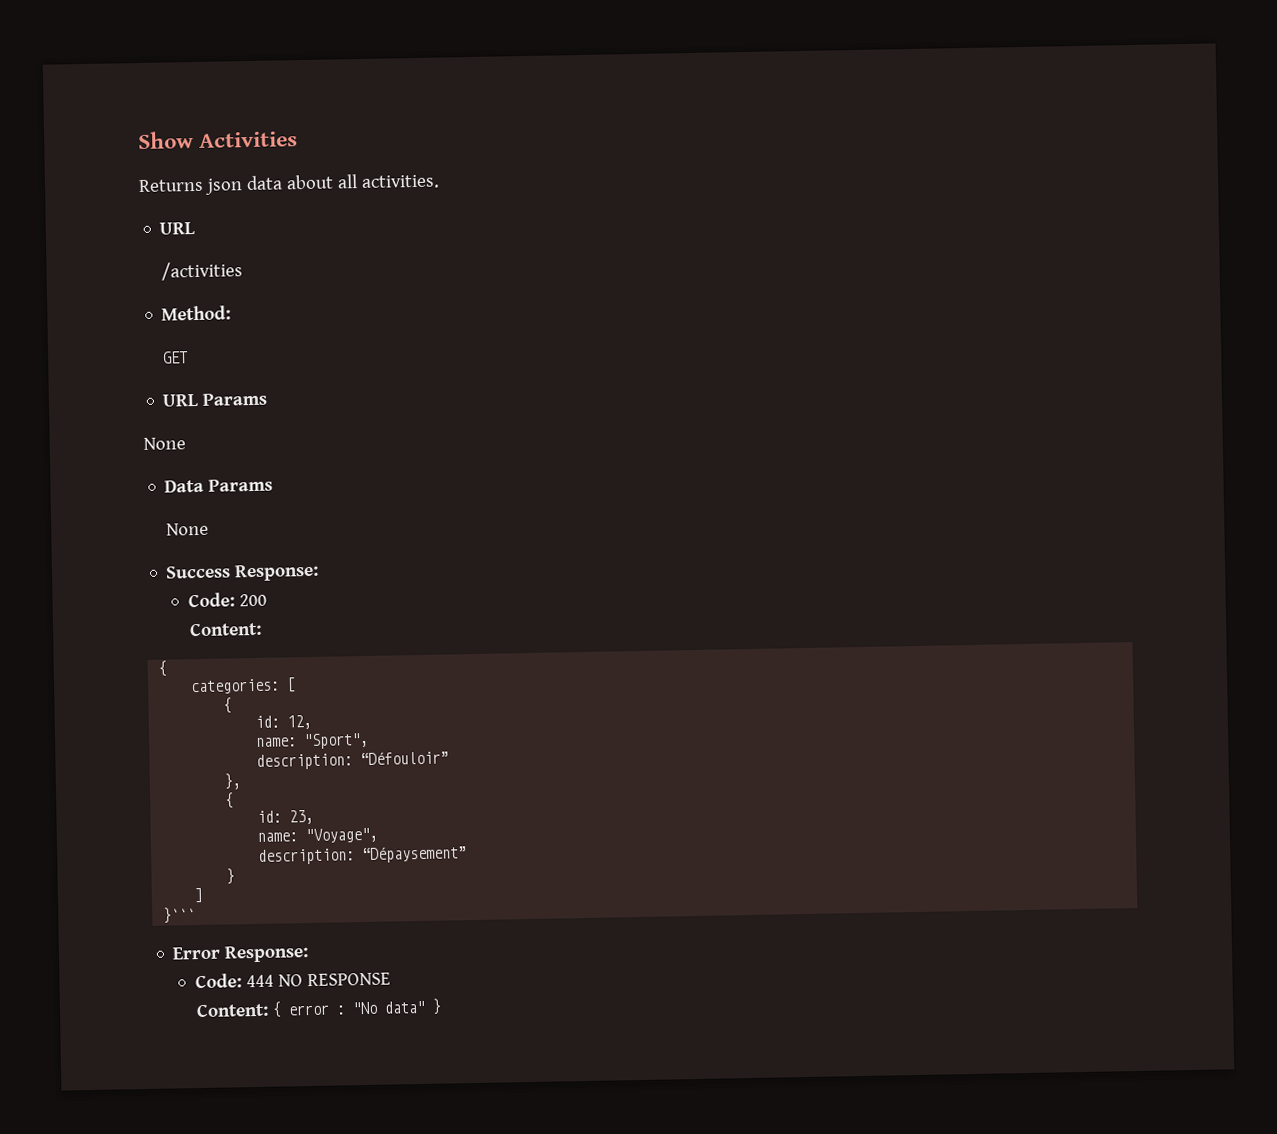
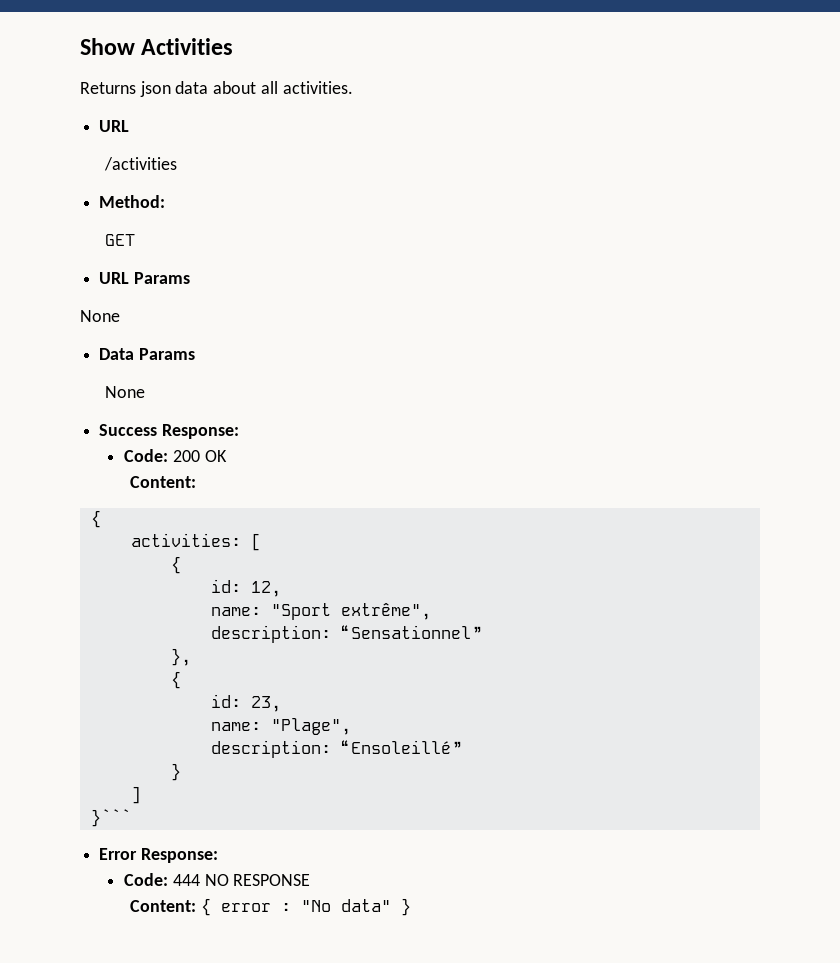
(267, 600) none -> [204,450,227,462] OK
[190,678,281,695] categories: -> [130,533,241,547] activities:
[303,732,370,750] [256,750,450,770] "Sport", // description: “Défouloir” -> [270,603,431,620] [210,625,481,643] "Sport extrême", // description: “Sensationnel”
[305,827,379,844] [258,845,468,865] "Voyage", // description: “Dépaysement” -> [270,718,351,735] [210,740,461,758] "Plage", // description: “Ensoleillé”

